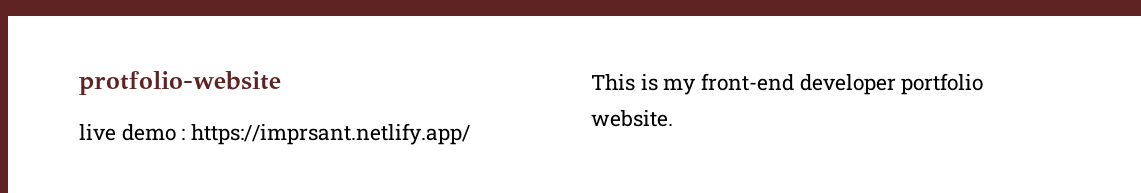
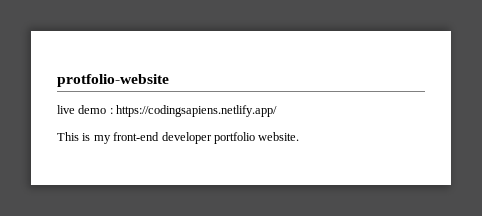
[191,123,471,145] https://imprsant.netlify.app/ -> [116,105,278,117] https://codingsapiens.netlify.app/

